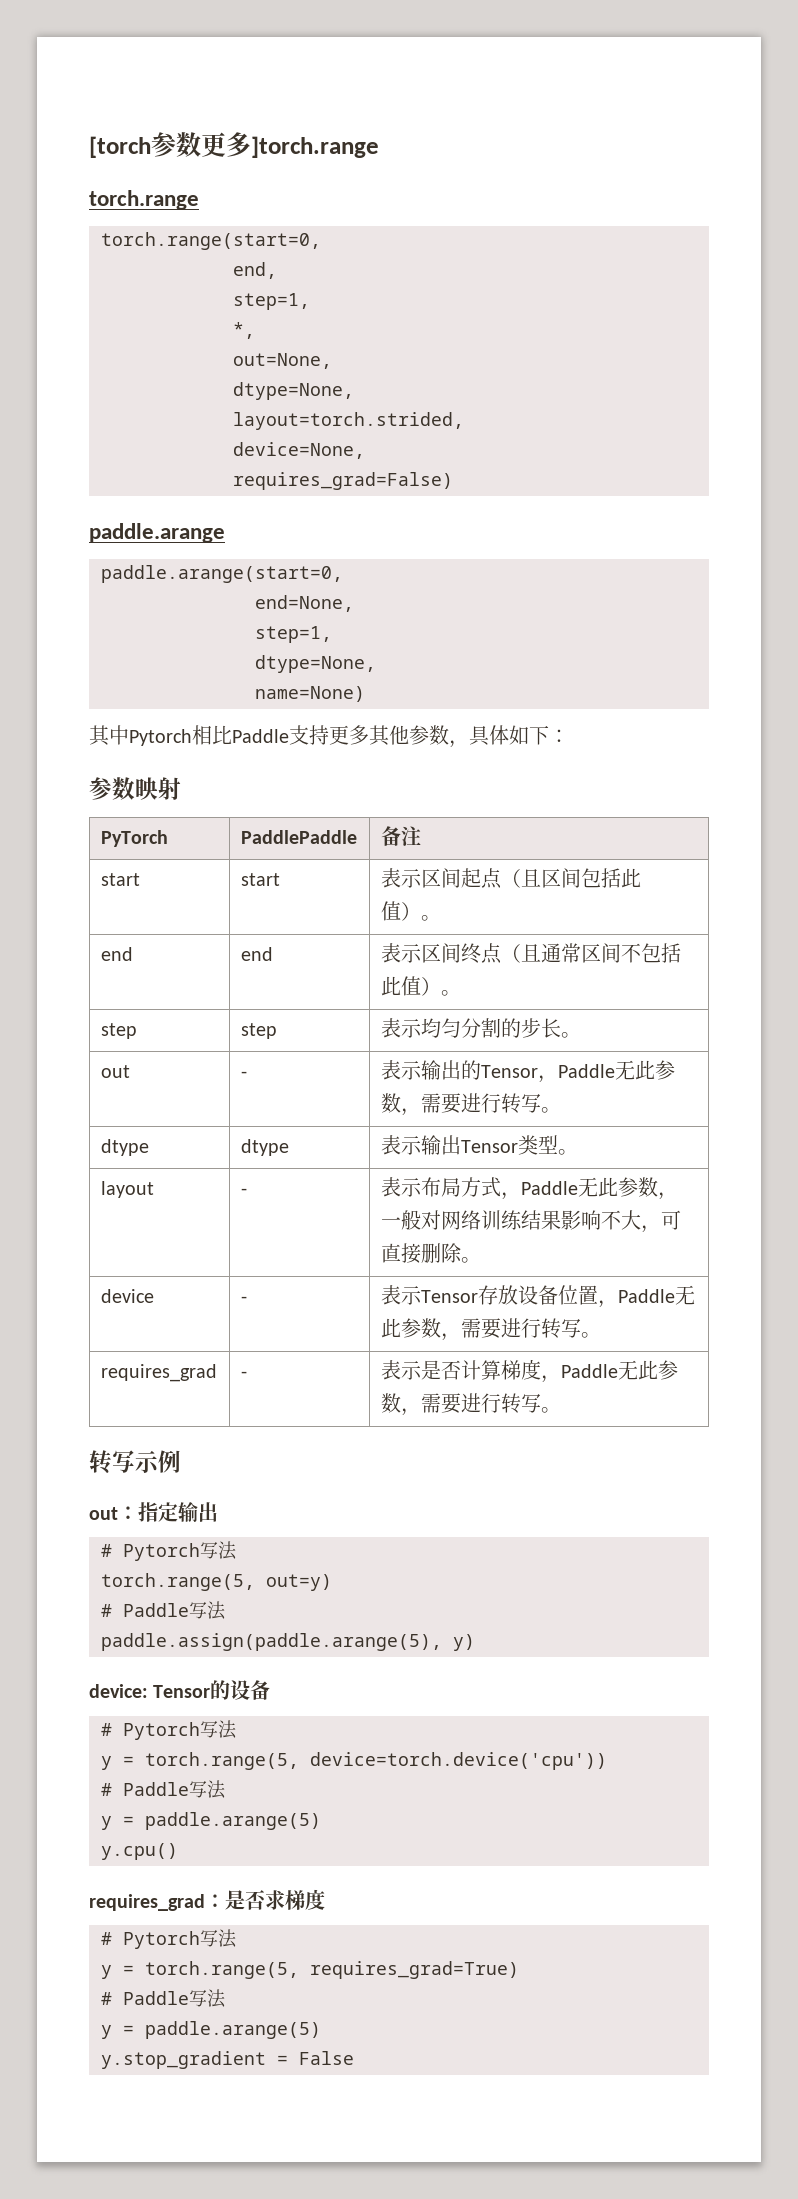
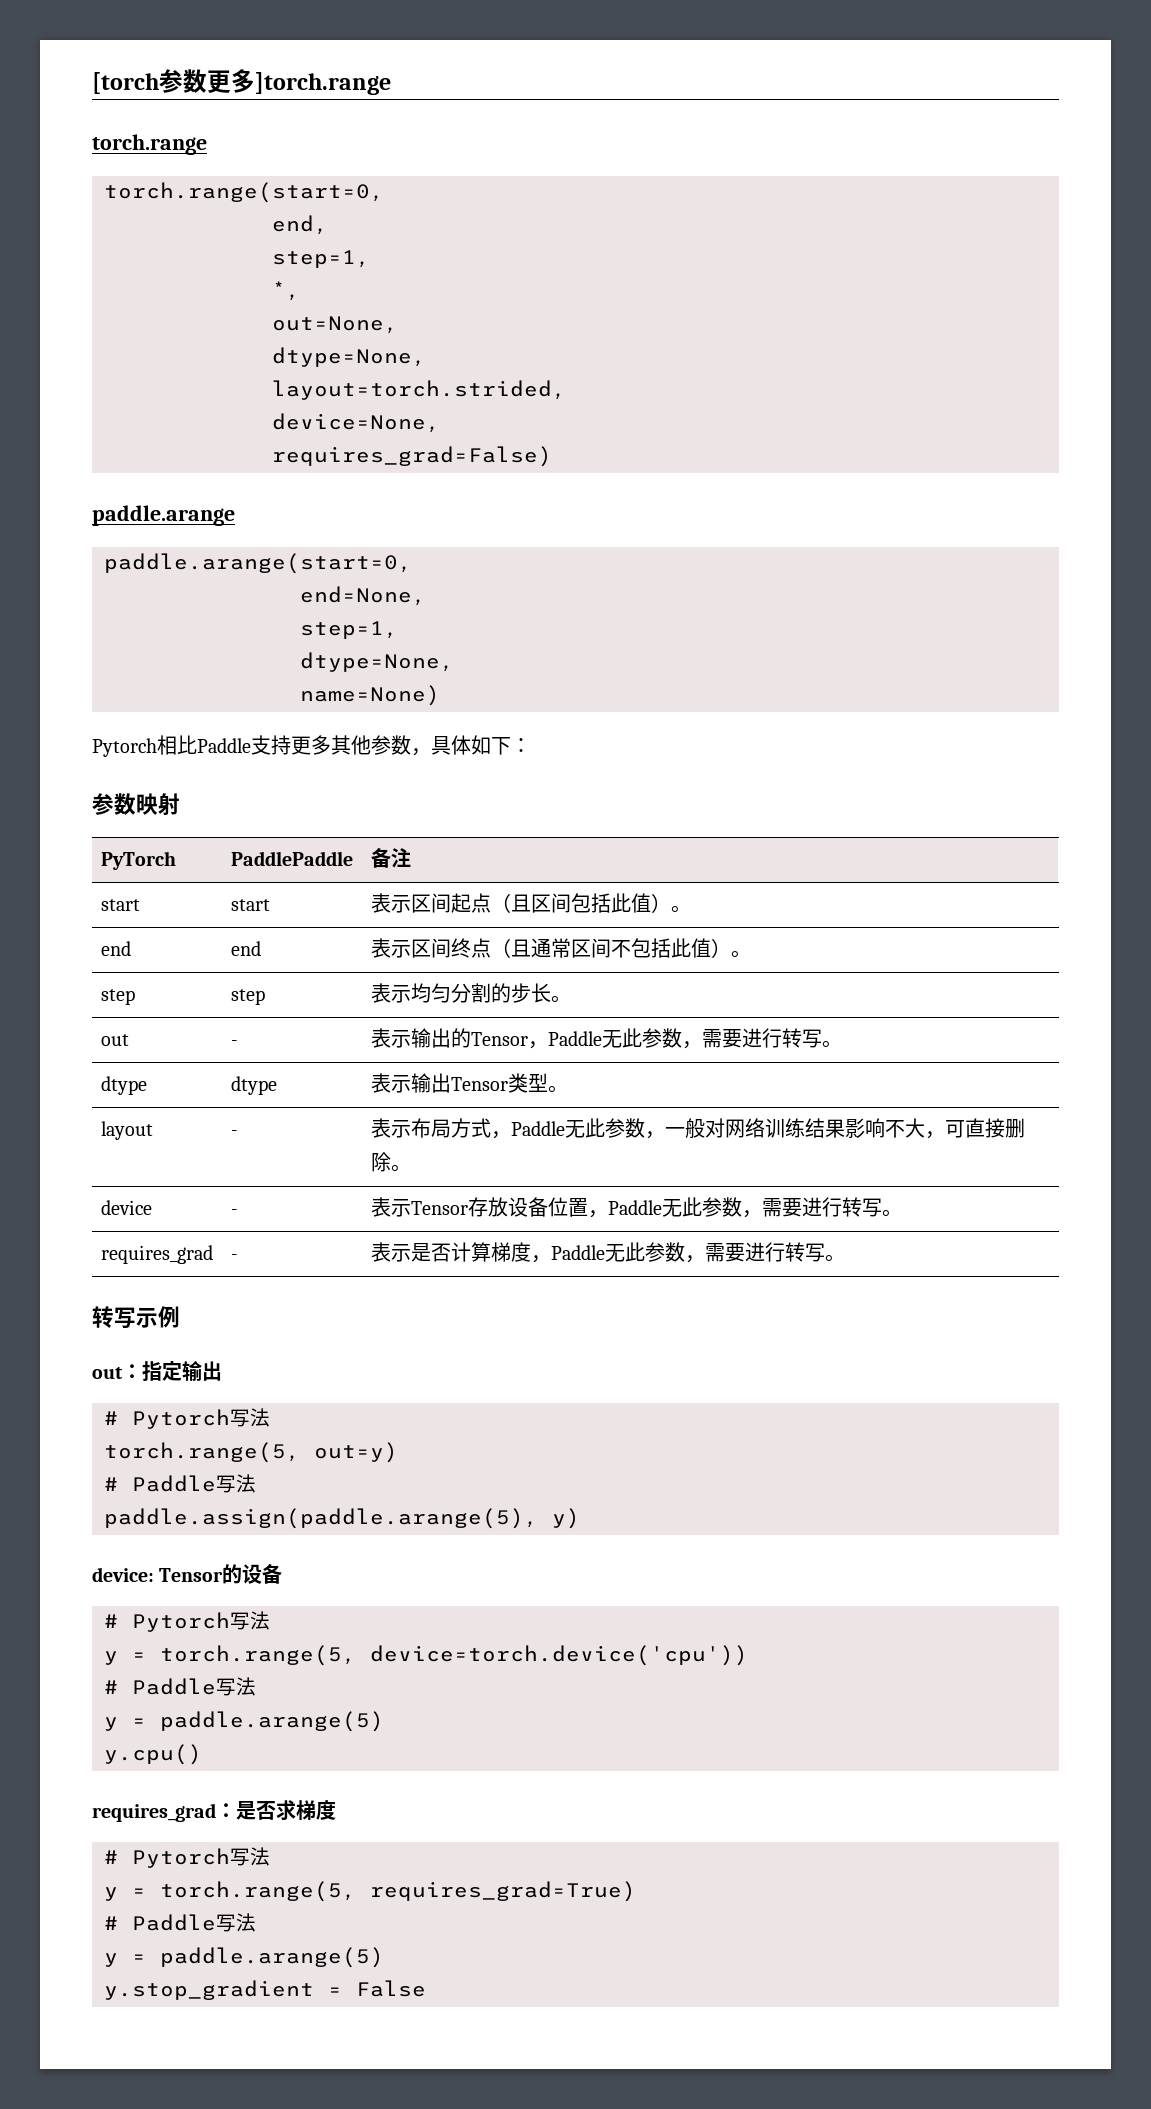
[89,725,129,746] 其中 -> (440, 695) none

